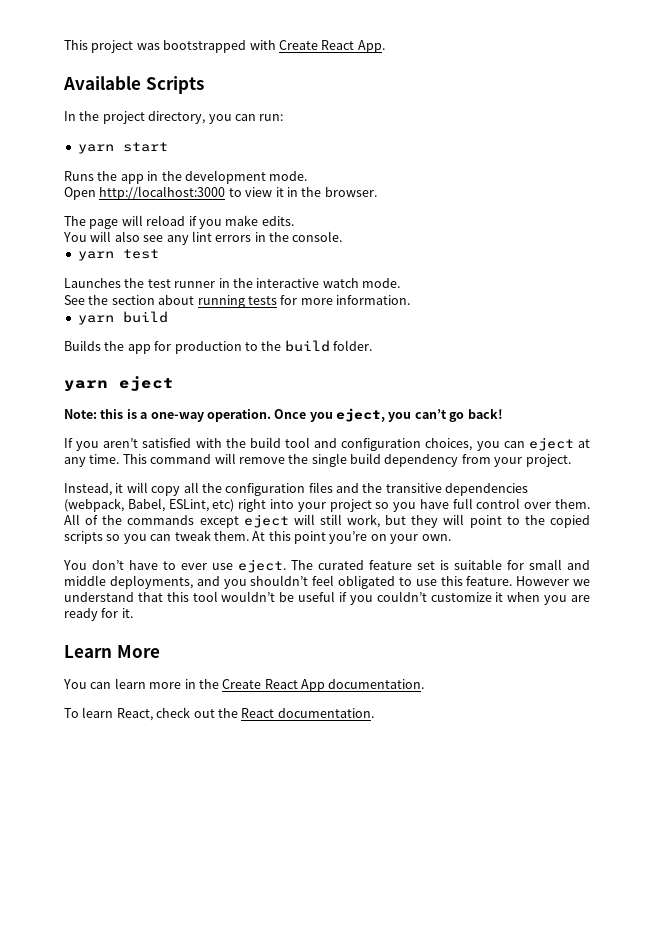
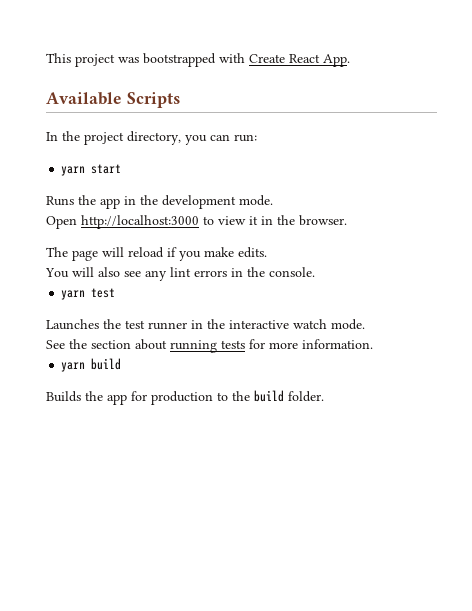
[64,376,174,392] [64,408,503,422] [64,437,591,451] [64,453,571,467] [64,482,529,496] [64,498,590,512] [64,514,590,528] [64,530,451,544] [63,559,590,573] [64,575,590,589] [64,591,590,605] [64,608,133,621] [64,645,160,658] [63,678,425,692] [64,707,374,721] // yarn eject // Note: this is a one-way operation. Once you eject, you can’t go back! // If you aren’t satisfied with the build tool and configuration choices, you can eject at any time. This command will remove the single build dependency from your project. // Instead, it will copy all the configuration files and the transitive dependencies (webpack, Babel, ESLint, etc) right into your project so you have full control over them. All of the commands except eject will still work, but they will point to the copied scripts so you can tweak them. At this point you’re on your own. // You don’t have to ever use eject. The curated feature set is suitable for small and middle deployments, and you shouldn’t feel obligated to use this feature. However we understand that this tool wouldn’t be useful if you couldn’t customize it when you are ready for it. // Learn More // You can learn more in the Create React App documentation. // To learn React, check out the React documentation. -> (324, 396) none

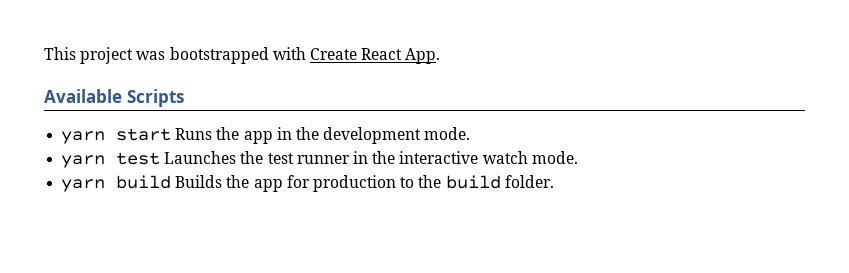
[46,131,257,145] // In the project directory, you can run: -> (184, 98) none
(122, 169) // -> (172, 134) none
[46,215,347,229] [46,247,267,261] [45,267,315,281] // Open http://localhost:3000 to view it in the browser. // The page will reload if you make edits. // You will also see any lint errors in the console. -> (471, 133) none
(116, 293) // -> (161, 158) none
[46,339,373,353] // See the section about running tests for more information. -> (578, 157) none
(122, 364) // -> (172, 182) none

